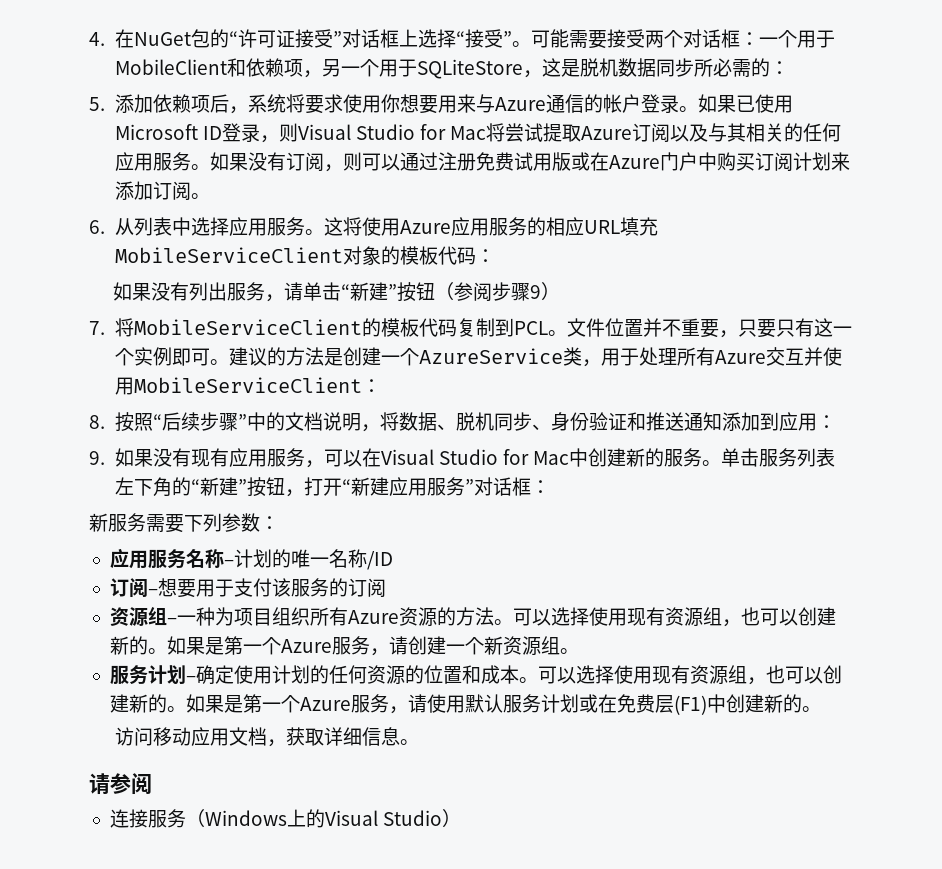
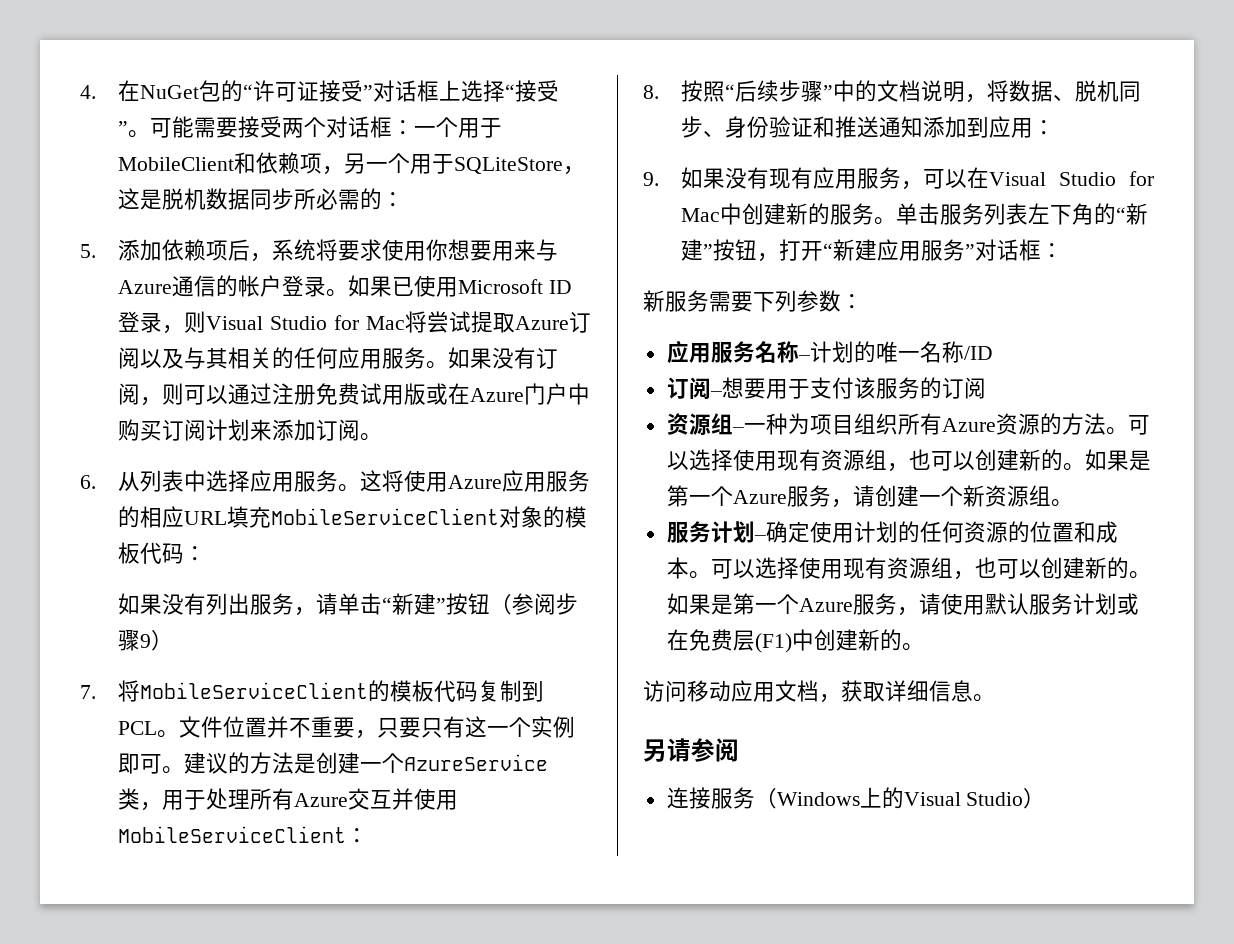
(419, 742) none -> [643,739,667,762] 另

